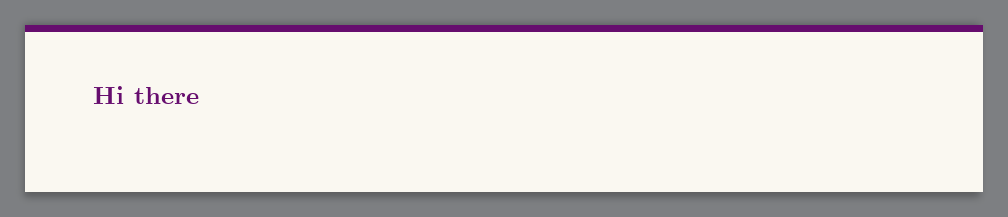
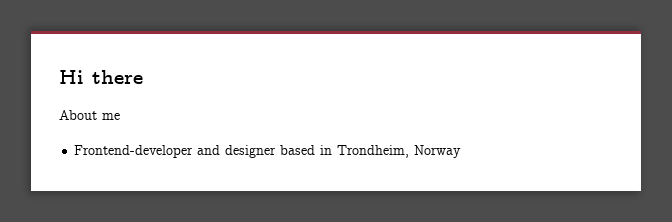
(199, 95) none -> [59,110,120,120] [74,145,462,158] // About me // Frontend-developer and designer based in Trondheim, Norway

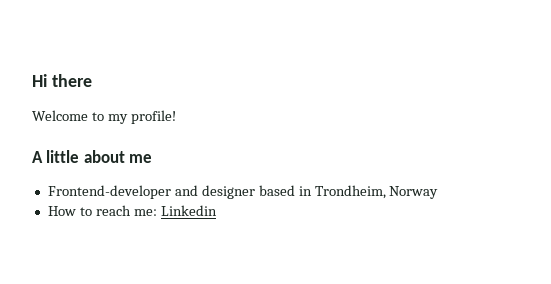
[59,110,97,120] About -> [32,110,176,124] [32,150,125,163] Welcome to my profile! // A little about
(462, 151) none -> [47,205,217,216] // How to reach me: Linkedin

